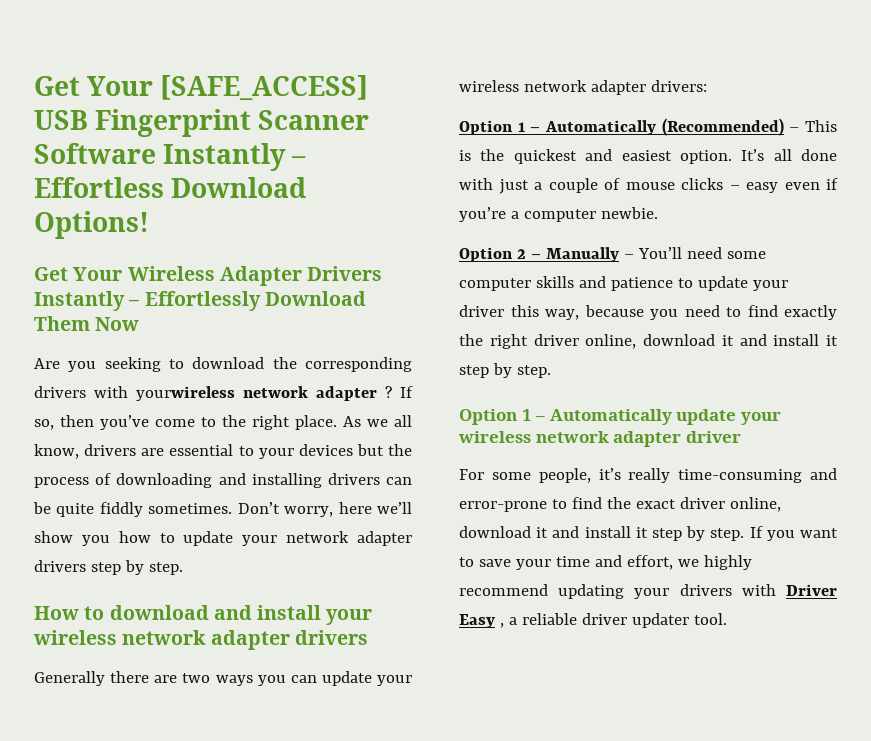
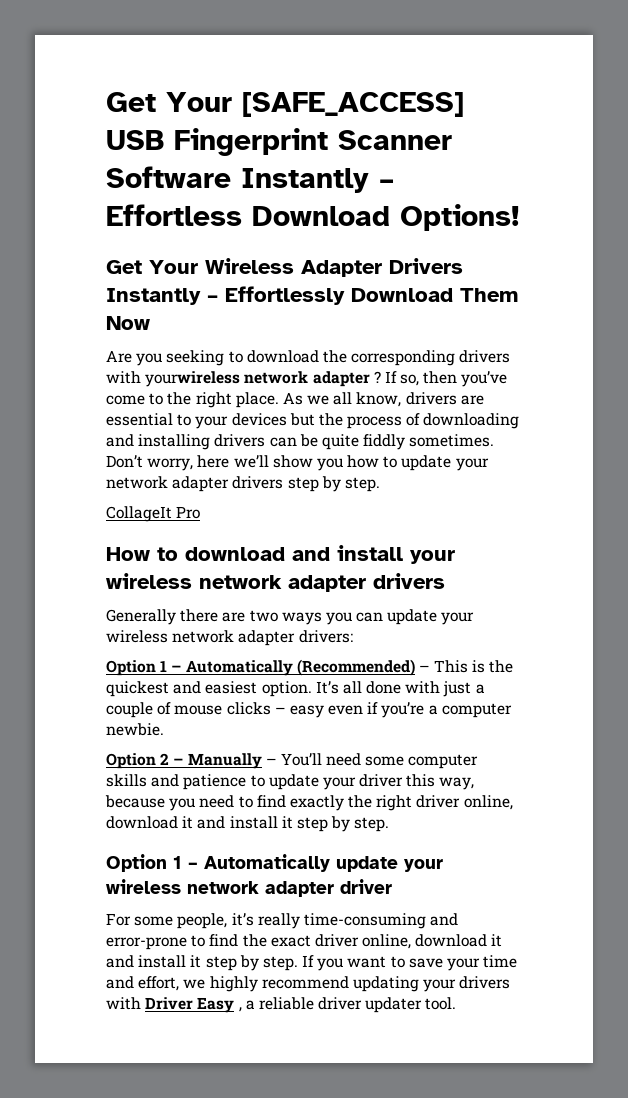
(183, 568) none -> [106,506,201,522] // CollageIt Pro

